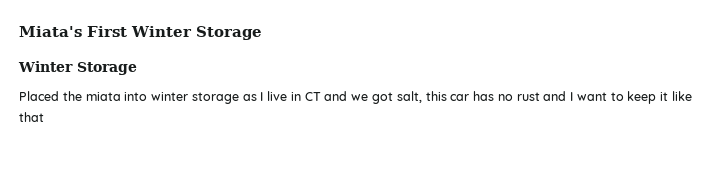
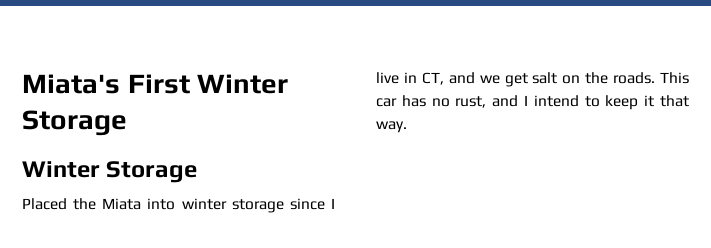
[85,92,121,101] miata -> [102,198,142,210] Miata
[242,94,257,101] as -> [289,198,325,210] since
[304,92,321,101] CT -> [421,72,444,85] CT,
[372,91,447,104] got salt, this -> [504,72,689,87] get salt on the roads. This
[516,92,540,101] rust -> [455,96,487,108] rust,
[576,92,607,101] want -> [533,95,579,107] intend
[671,91,692,101] [19,112,44,122] like that -> [660,95,689,107] [376,121,407,133] that way.

